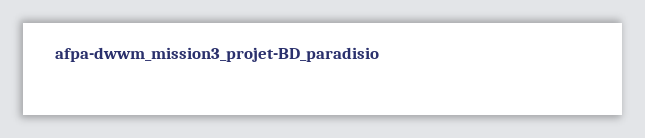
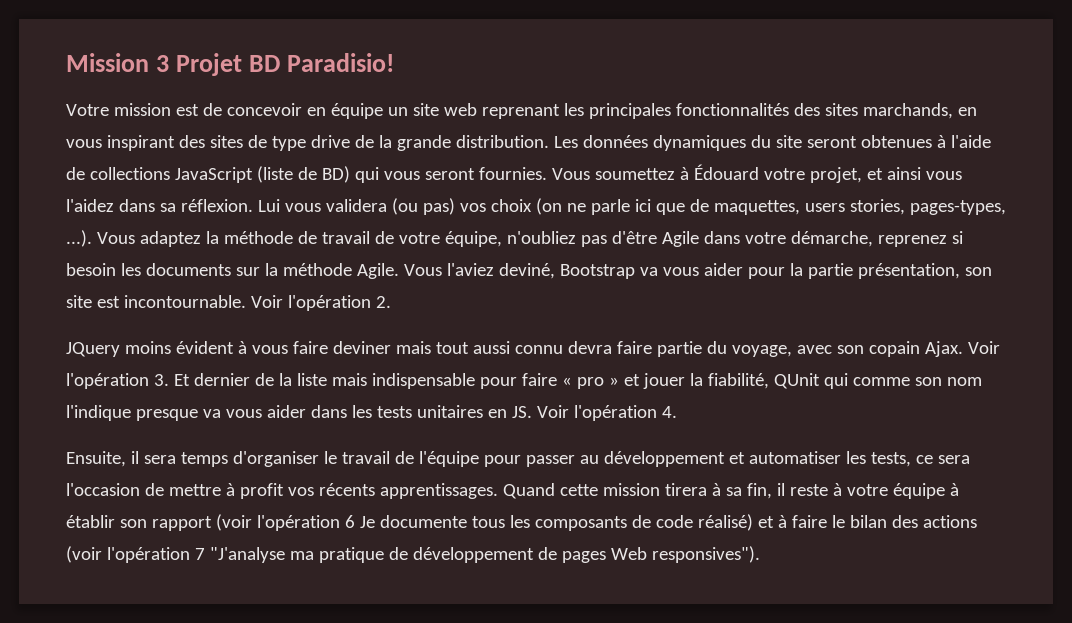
[55,47,379,62] afpa-dwwm_mission3_projet-BD_paradisio -> [66,53,395,76] [66,103,977,119] [66,135,991,151] [66,164,962,183] [66,198,1006,215] [66,230,963,247] [66,263,992,279] [66,295,391,311] [66,341,1000,357] [66,373,982,389] [66,405,677,421] [66,451,970,467] [66,483,959,499] [66,514,977,531] [66,546,760,563] Mission 3 Projet BD Paradisio! // Votre mission est de concevoir en équipe un site web reprenant les principales fonctionnalités des sites marchands, en vous inspirant des sites de type drive de la grande distribution. Les données dynamiques du site seront obtenues à l'aide de collections JavaScript (liste de BD) qui vous seront fournies. Vous soumettez à Édouard votre projet, et ainsi vous l'aidez dans sa réflexion. Lui vous validera (ou pas) vos choix (on ne parle ici que de maquettes, users stories, pages-types, ...). Vous adaptez la méthode de travail de votre équipe, n'oubliez pas d'être Agile dans votre démarche, reprenez si besoin les documents sur la méthode Agile. Vous l'aviez deviné, Bootstrap va vous aider pour la partie présentation, son site est incontournable. Voir l'opération 2. // JQuery moins évident à vous faire deviner mais tout aussi connu devra faire partie du voyage, avec son copain Ajax. Voir l'opération 3. Et dernier de la liste mais indispensable pour faire « pro » et jouer la fiabilité, QUnit qui comme son nom l'indique presque va vous aider dans les tests unitaires en JS. Voir l'opération 4. // Ensuite, il sera temps d'organiser le travail de l'équipe pour passer au développement et automatiser les tests, ce sera l'occasion de mettre à profit vos récents apprentissages. Quand cette mission tirera à sa fin, il reste à votre équipe à établir son rapport (voir l'opération 6 Je documente tous les composants de code réalisé) et à faire le bilan des actions (voir l'opération 7 "J'analyse ma pratique de développement de pages Web responsives").

